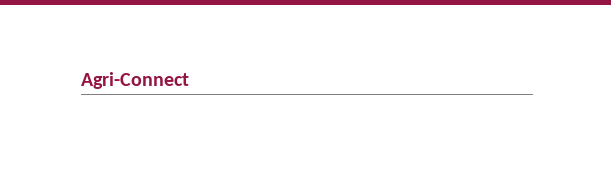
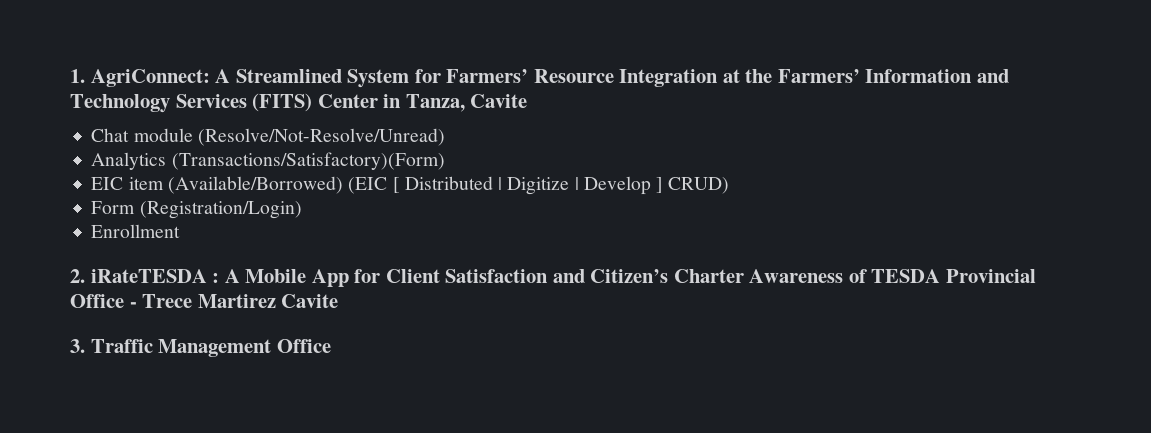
[81,72,189,89] Agri-Connect -> [70,69,1009,88] [70,93,528,113] [91,128,445,146] [91,152,445,170] [91,176,730,195] [91,201,302,219] [91,224,181,238] [70,269,1037,287] [70,294,339,308] [70,339,331,357] 1. AgriConnect: A Streamlined System for Farmers’ Resource Integration at the Farmers’ Information and Technology Services (FITS) Center in Tanza, Cavite // Chat module (Resolve/Not-Resolve/Unread) // Analytics (Transactions/Satisfactory)(Form) // EIC item (Available/Borrowed) (EIC [ Distributed | Digitize | Develop ] CRUD) // Form (Registration/Login) // Enrollment // 2. iRateTESDA : A Mobile App for Client Satisfaction and Citizen’s Charter Awareness of TESDA Provincial Office - Trece Martirez Cavite // 3. Traffic Management Office

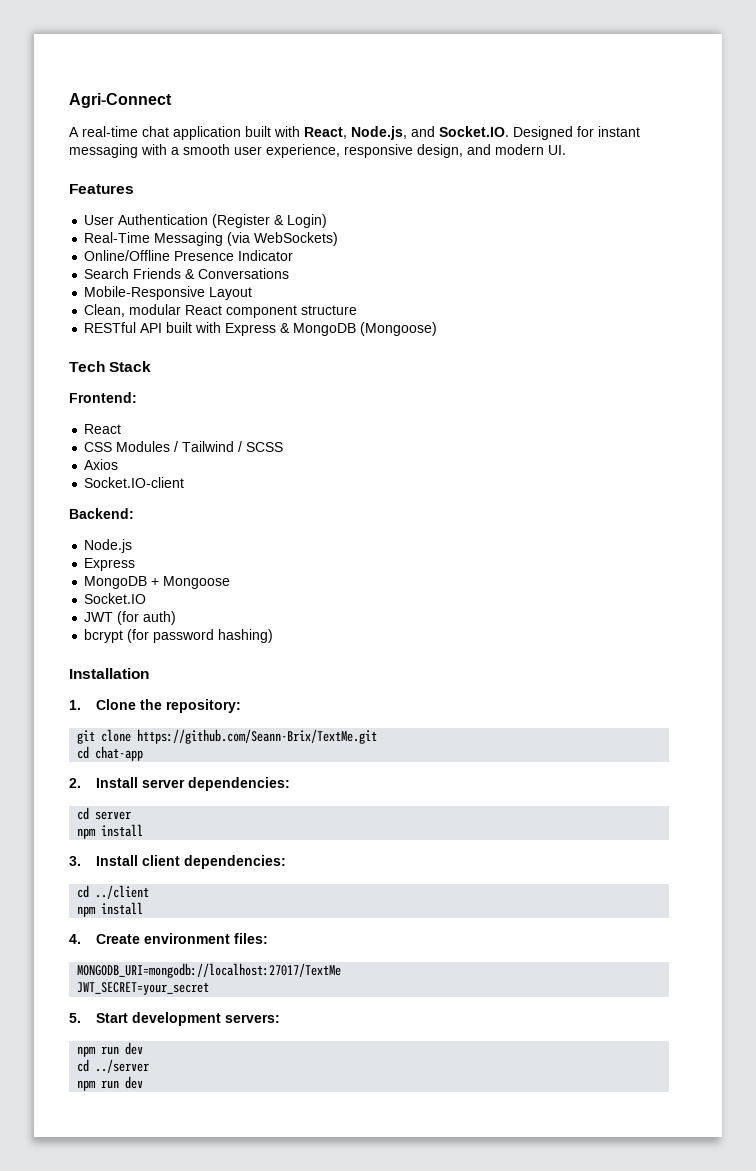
[70,69,1009,88] [70,93,528,113] [91,128,445,146] [91,152,445,170] [91,176,730,195] [91,201,302,219] [91,224,181,238] [70,269,1037,287] [70,294,339,308] [70,339,331,357] 1. AgriConnect: A Streamlined System for Farmers’ Resource Integration at the Farmers’ Information and Technology Services (FITS) Center in Tanza, Cavite // Chat module (Resolve/Not-Resolve/Unread) // Analytics (Transactions/Satisfactory)(Form) // EIC item (Available/Borrowed) (EIC [ Distributed | Digitize | Develop ] CRUD) // Form (Registration/Login) // Enrollment // 2. iRateTESDA : A Mobile App for Client Satisfaction and Citizen’s Charter Awareness of TESDA Provincial Office - Trece Martirez Cavite // 3. Traffic Management Office -> [69,93,172,108] [69,126,640,140] [69,144,566,158] [69,184,134,194] [84,214,328,228] [84,232,339,246] [84,250,294,261] [84,268,290,279] [84,286,253,300] [84,304,358,318] [84,322,438,336] [69,361,152,372] [69,392,137,403] [84,424,122,434] [84,441,284,452] [84,459,119,470] [84,477,185,488] [69,508,134,519] [84,539,133,553] [84,558,136,571] [84,576,231,589] [84,593,147,604] [84,611,177,625] [84,629,274,643] [69,668,149,679] [69,699,242,713] [77,729,378,744] [77,746,144,761] [69,777,291,791] [77,807,132,820] [77,824,144,839] [69,855,287,869] [77,885,150,899] [77,902,144,917] [69,933,269,944] [77,963,342,978] [77,982,210,995] [69,1012,281,1026] [77,1042,144,1057] [77,1059,150,1073] [77,1076,144,1091] Agri-Connect // A real-time chat application built with React, Node.js, and Socket.IO. Designed for instant messaging with a smooth user experience, responsive design, and modern UI. // Features // User Authentication (Register & Login) // Real-Time Messaging (via WebSockets) // Online/Offline Presence Indicator // Search Friends & Conversations // Mobile-Responsive Layout // Clean, modular React component structure // RESTful API built with Express & MongoDB (Mongoose) // Tech Stack // Frontend: // React // CSS Modules / Tailwind / SCSS // Axios // Socket.IO-client // Backend: // Node.js // Express // MongoDB + Mongoose // Socket.IO // JWT (for auth) // bcrypt (for password hashing) // Installation // 1. Clone the repository: // git clone https://github.com/Seann-Brix/TextMe.git // cd chat-app // 2. Install server dependencies: // cd server // npm install // 3. Install client dependencies: // cd ../client // npm install // 4. Create environment files: // MONGODB_URI=mongodb://localhost:27017/TextMe // JWT_SECRET=your_secret // 5. Start development servers: // npm run dev // cd ../server // npm run dev

